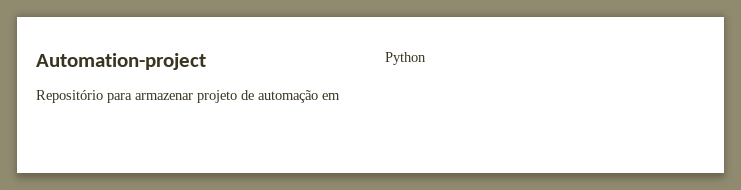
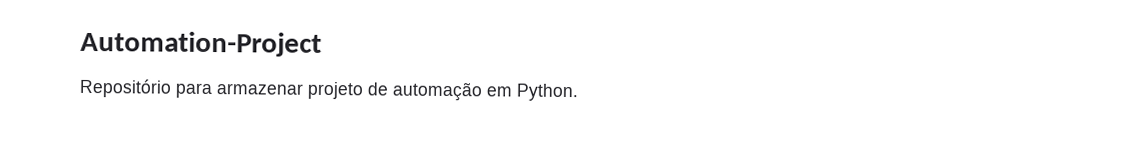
[36,53,206,70] Automation-project -> [80,30,322,57] Automation-Project
[385,52,426,65] Python -> [516,83,578,102] Python.

